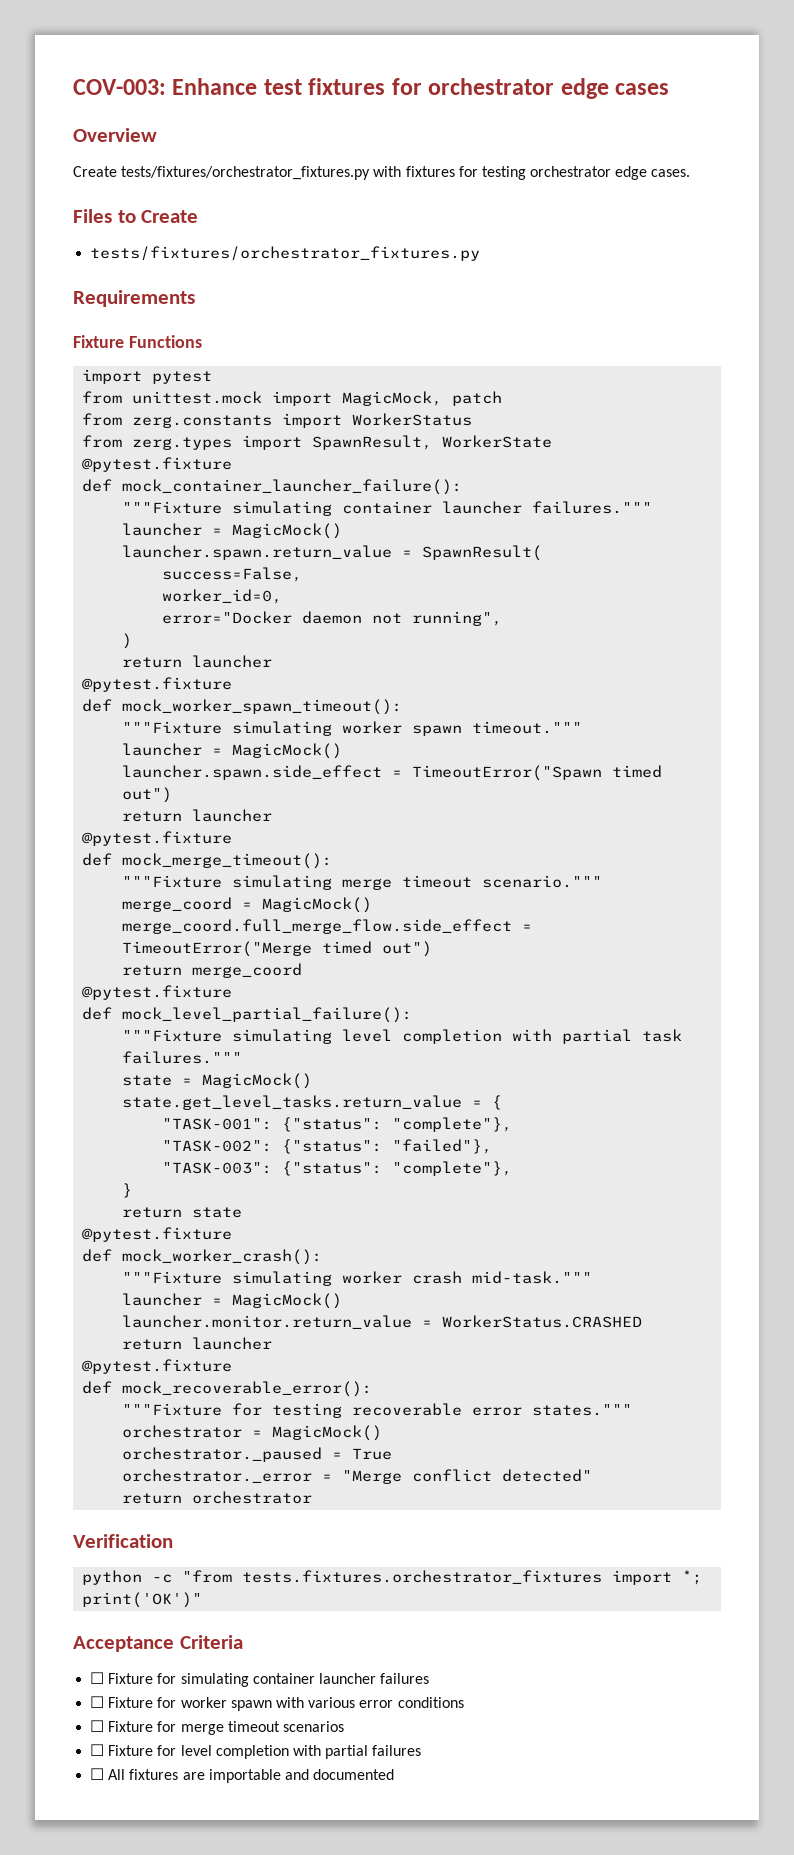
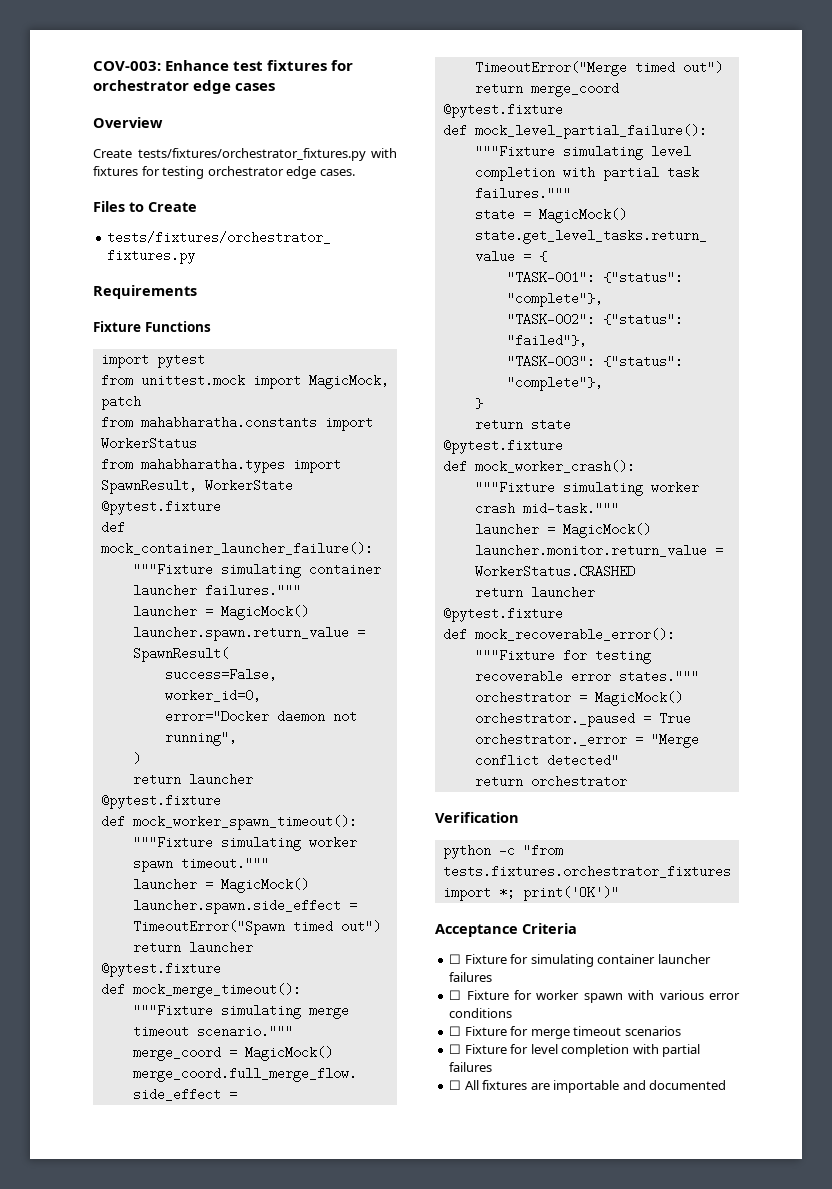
[132,415,273,428] zerg.constants -> [140,416,317,429] mahabharatha.constants
[132,437,233,450] zerg.types -> [140,458,285,473] mahabharatha.types

